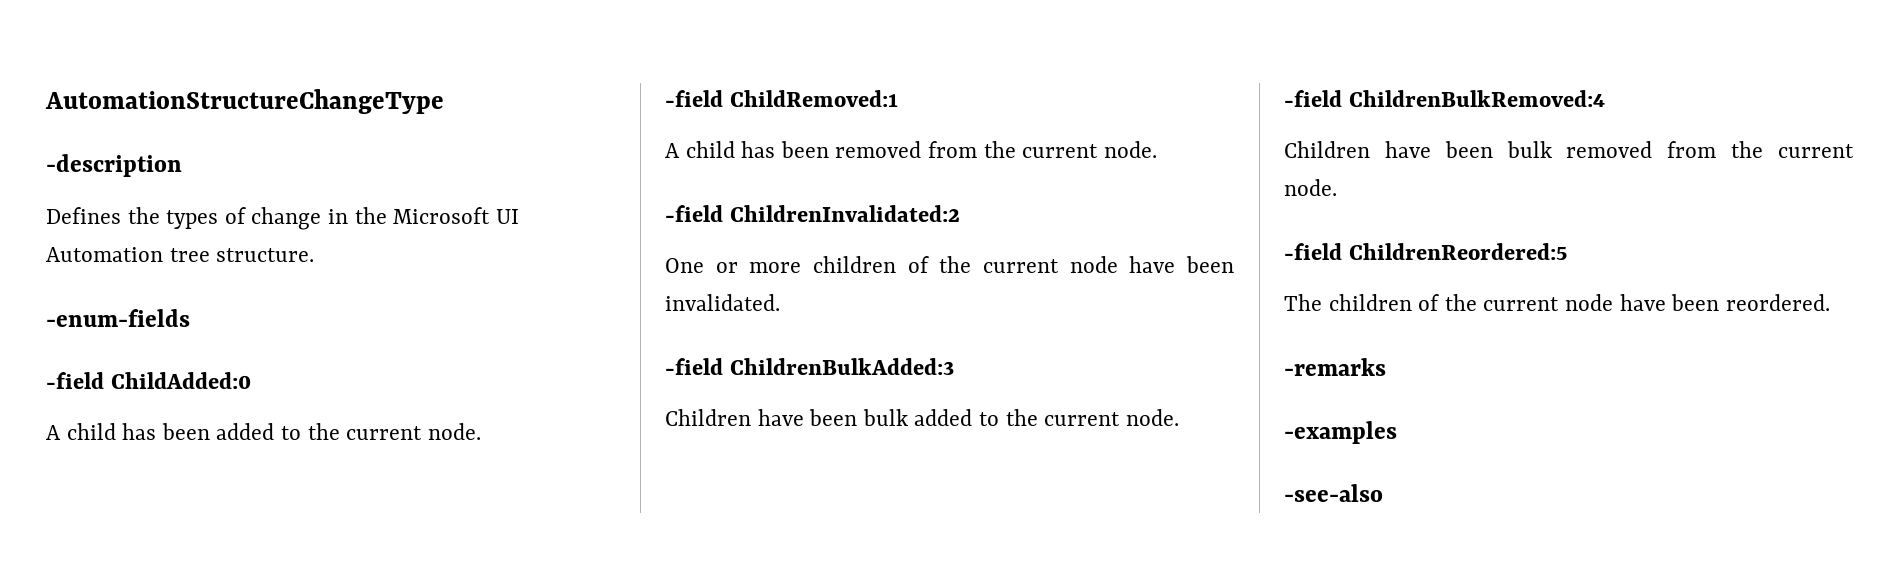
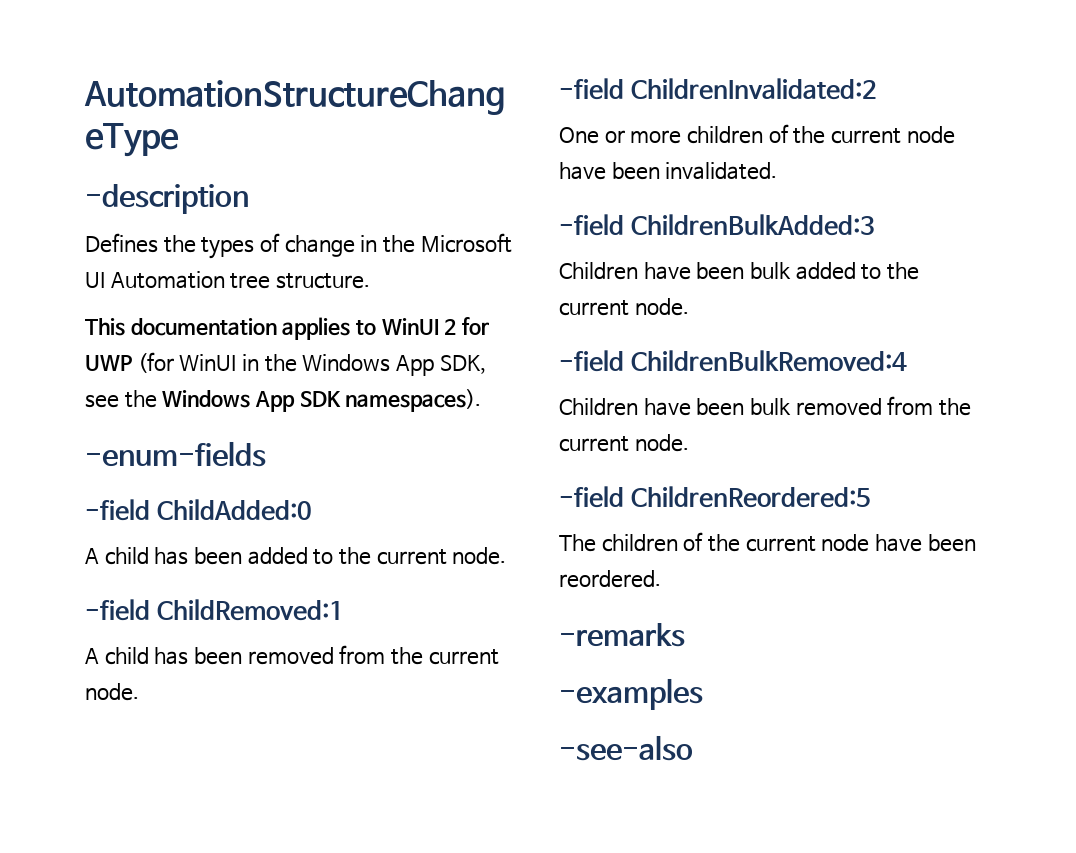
(315, 255) none -> [85,317,490,340] [85,352,486,376] [85,389,482,412] // This documentation applies to WinUI 2 for UWP (for WinUI in the Windows App SDK, see the Windows App SDK namespaces).

